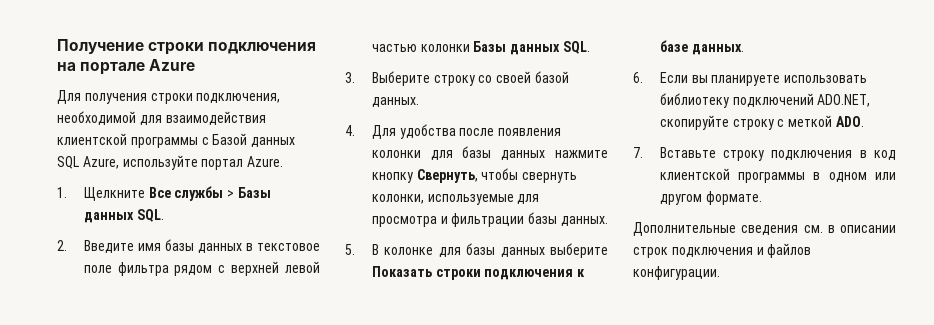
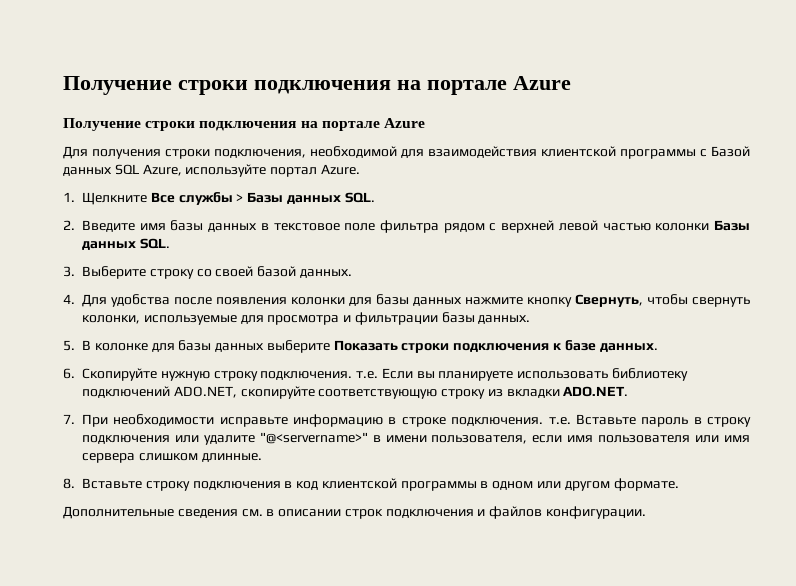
[57,39,317,55] [57,59,196,75] Получение строки подключения на портале Azure -> [63,76,571,95] [63,118,425,131] Получение строки подключения на портале Azure // Получение строки подключения на портале Azure
(643, 77) none -> [82,368,379,381] Скопируйте нужную строку подключения. т.e.
[732,115,864,130] [633,147,643,158] строку с меткой ADO. // 7. -> [318,386,629,399] [63,414,752,427] [82,432,750,445] [82,453,262,463] [63,478,75,489] соответствующую строку из вкладки ADO.NET. // 7. При необходимости исправьте информацию в строке подключения. т.e. Вставьте пароль в строку подключения или удалите "@<servername>" в имени пользователя, если имя пользователя или имя сервера слишком длинные. // 8.

